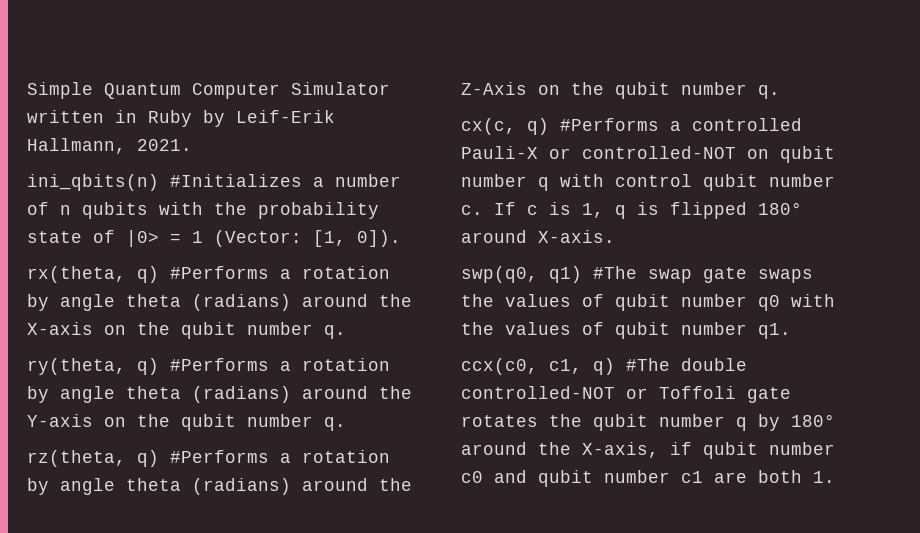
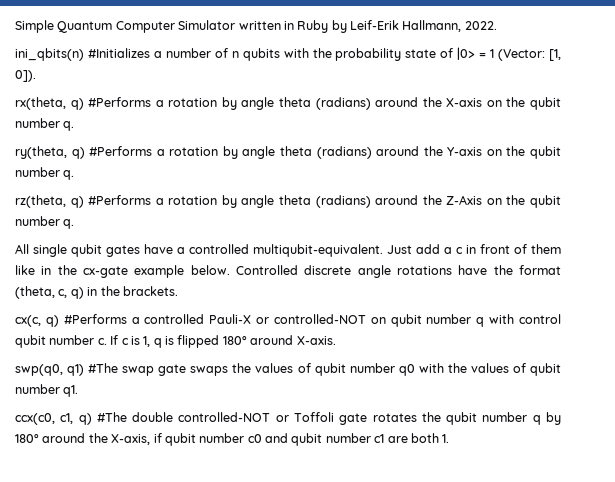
[137,139,192,151] 2021. -> [464,21,497,30] 2022.
(780, 92) none -> [15,244,561,257] [15,265,561,278] [15,286,178,299] // All single qubit gates have a controlled multiqubit-equivalent. Just add a c in front of them like in the cx-gate example below. Controlled discrete angle rotations have the format (theta, c, q) in the brackets.

